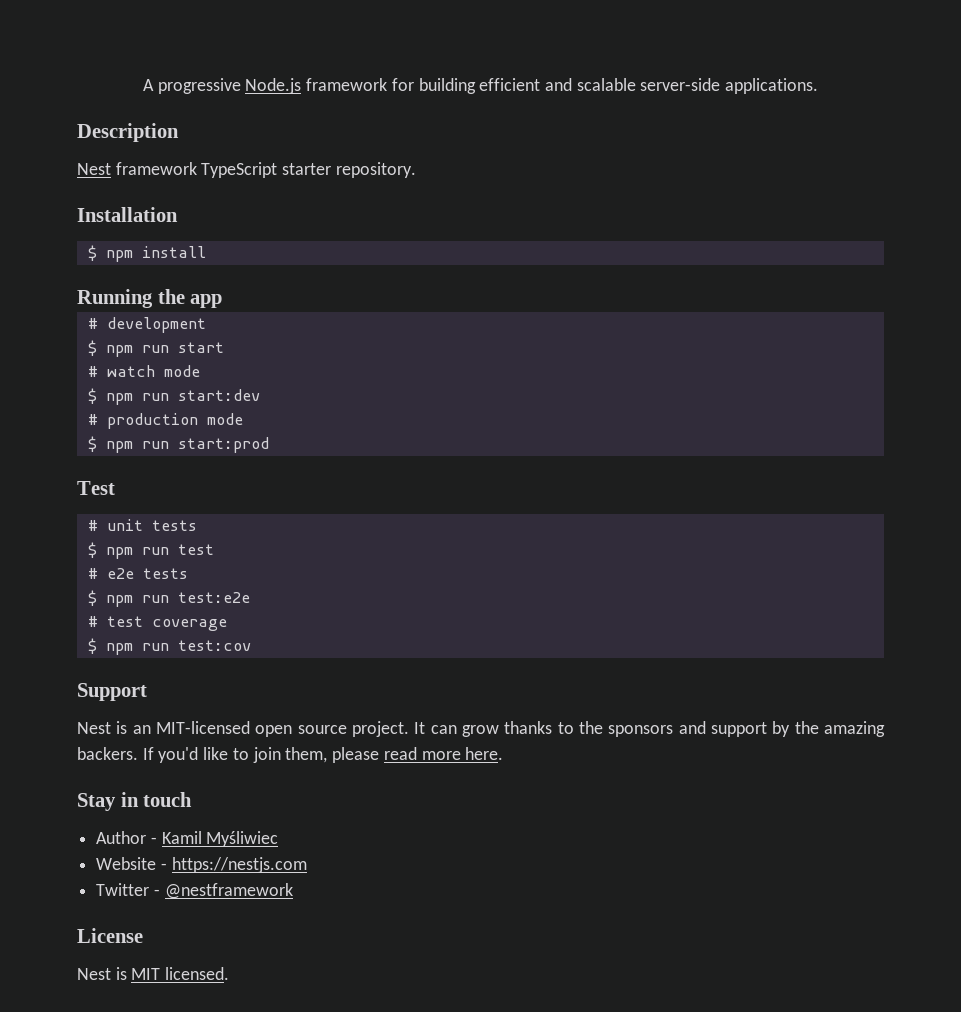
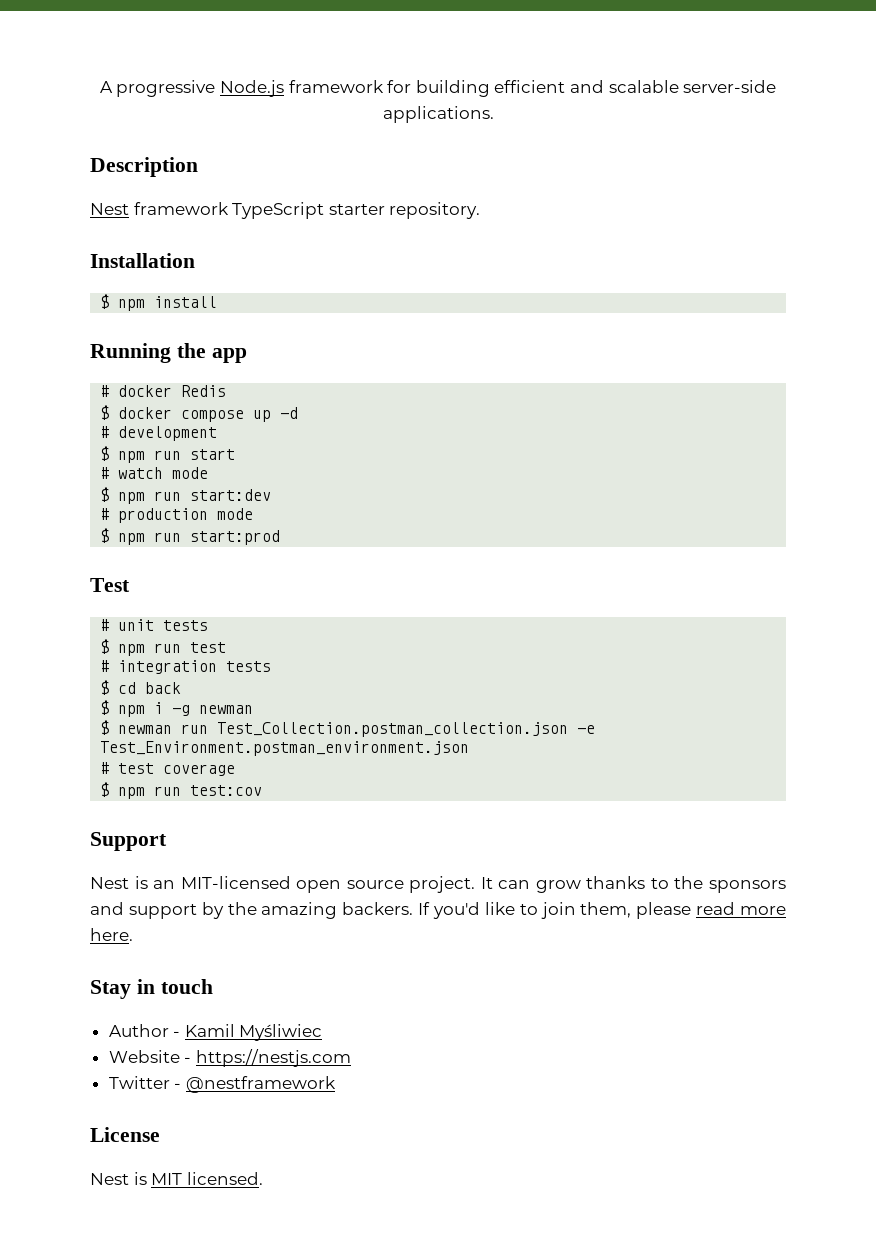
(223, 301) none -> [100,385,227,397] [100,405,299,422] // # docker Redis // $ docker compose up -d
[106,568,188,579] [87,590,250,607] e2e tests // $ npm run test:e2e -> [118,660,272,674] [100,680,182,695] [100,700,254,717] [100,720,596,737] [100,741,470,756] integration tests // $ cd back // $ npm i -g newman // $ newman run Test_Collection.postman_collection.json -e Test_Environment.postman_environment.json

